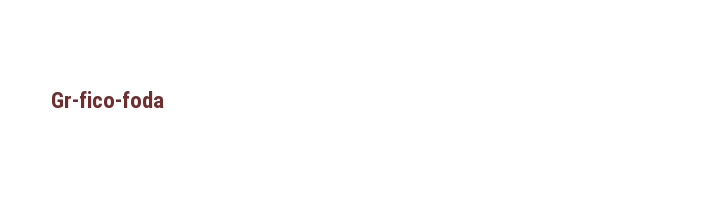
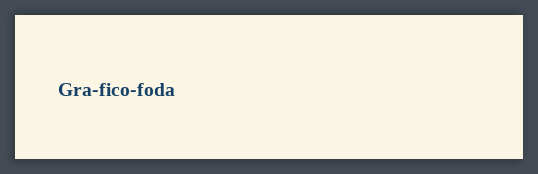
[51,91,164,108] Gr-fico-foda -> [58,83,175,96] Gra-fico-foda

